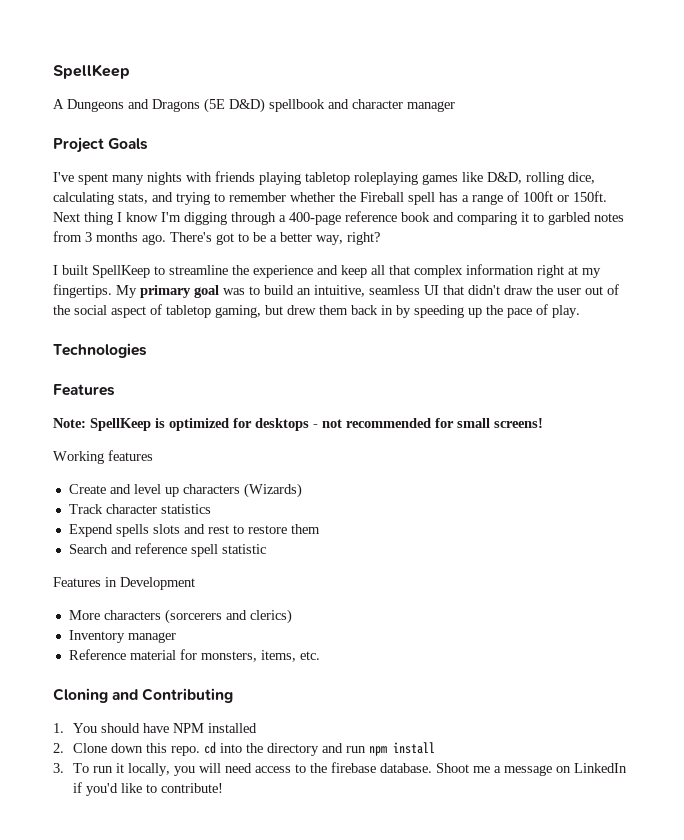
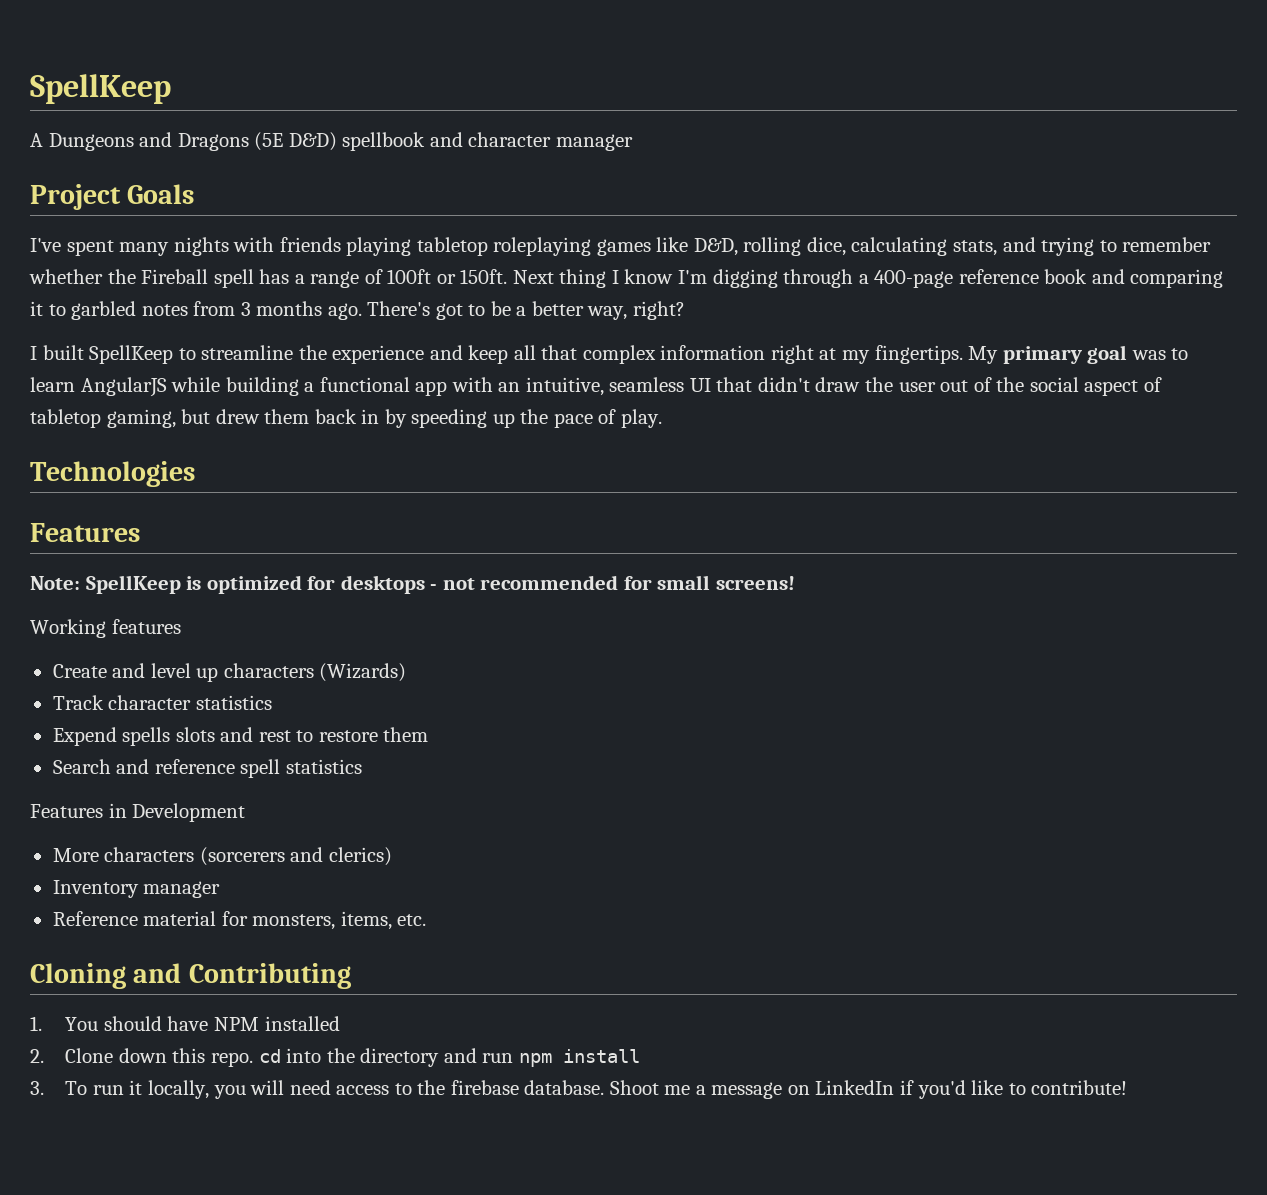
[264,285,294,295] build -> [30,377,493,397] learn AngularJS while building a functional app with
[221,544,266,554] statistic -> [285,759,362,774] statistics

